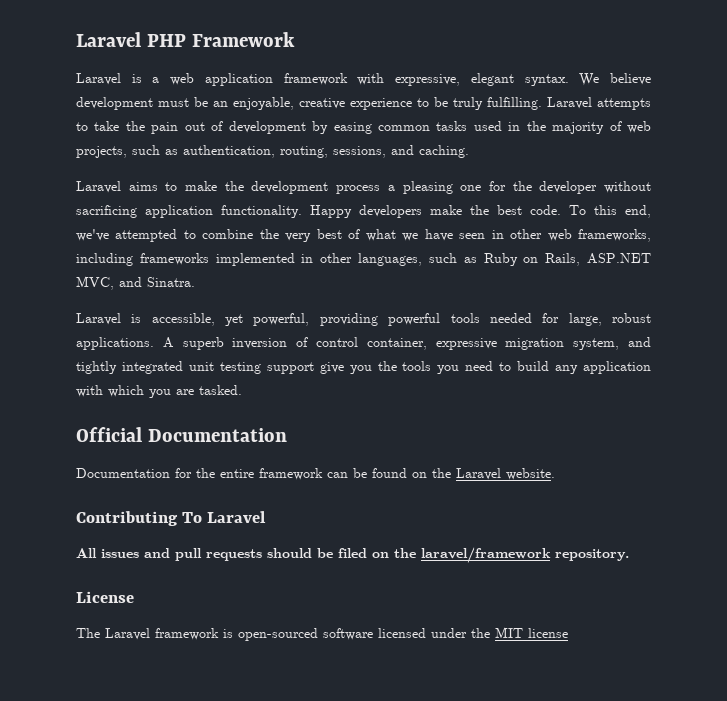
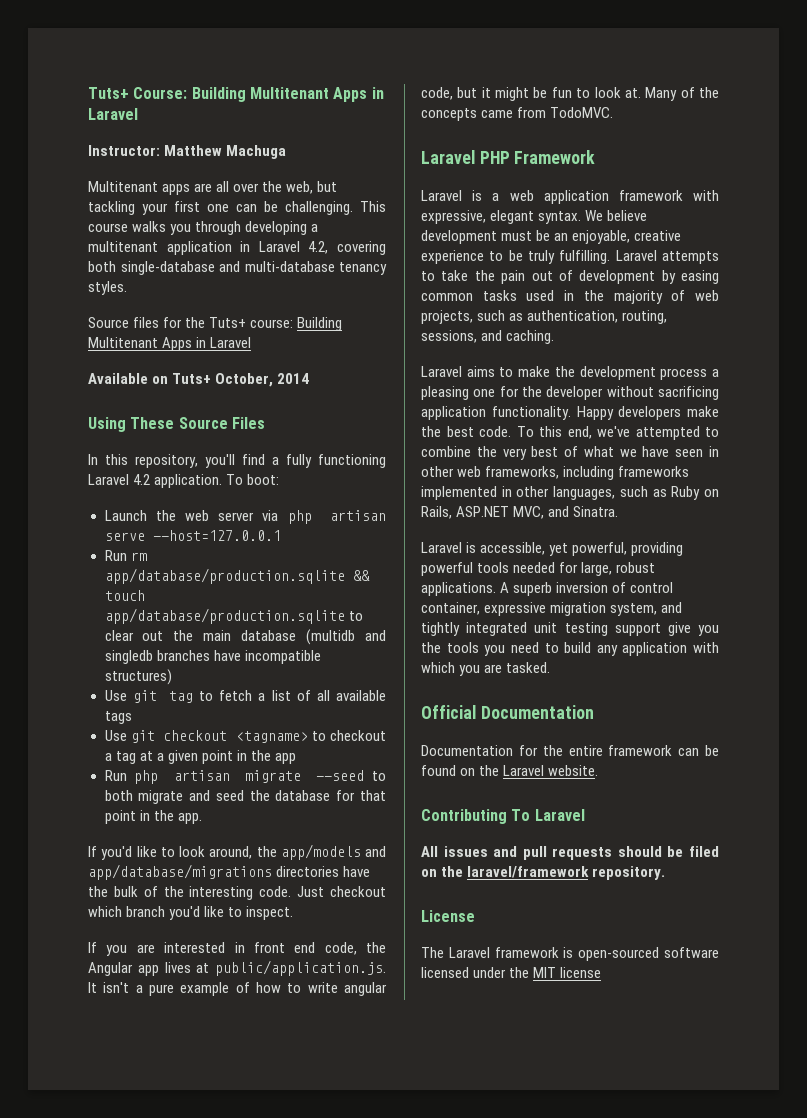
(76, 39) none -> [88,87,384,102] [88,108,138,120] [88,145,287,159] [88,181,338,195] [88,201,386,215] [88,221,319,235] [88,241,386,255] [88,261,387,275] [88,281,127,295] [88,317,343,331] [88,337,252,351] [88,373,310,387] [88,417,265,432] [88,454,386,468] [88,474,280,488] [104,510,386,524] [104,530,281,541] [104,550,147,561] [104,568,370,584] [104,590,145,601] [104,608,363,624] [104,629,387,645] [104,650,321,664] [104,669,172,685] [104,690,386,703] [104,711,132,724] [104,730,387,743] [104,750,296,764] [104,770,386,784] [104,790,386,804] [104,810,202,824] [88,844,386,860] [88,864,371,880] [88,886,386,900] [88,906,294,920] [88,942,386,956] [88,960,386,976] [88,982,388,996] [421,87,719,101] [421,107,614,121] Tuts+ Course: Building Multitenant Apps in Laravel // Instructor: Matthew Machuga // Multitenant apps are all over the web, but tackling your first one can be challenging. This course walks you through developing a multitenant application in Laravel 4.2, covering both single-database and multi-database tenancy styles. // Source files for the Tuts+ course: Building Multitenant Apps in Laravel // Available on Tuts+ October, 2014 // Using These Source Files // In this repository, you'll find a fully functioning Laravel 4.2 application. To boot: // Launch the web server via php artisan serve --host=127.0.0.1 // Run rm app/database/production.sqlite && touch app/database/production.sqlite to clear out the main database (multidb and singledb branches have incompatible structures) // Use git tag to fetch a list of all available tags // Use git checkout <tagname> to checkout a tag at a given point in the app // Run php artisan migrate --seed to both migrate and seed the database for that point in the app. // If you'd like to look around, the app/models and app/database/migrations directories have the bulk of the interesting code. Just checkout which branch you'd like to inspect. // If you are interested in front end code, the Angular app lives at public/application.js. It isn't a pure example of how to write angular code, but it might be fun to look at. Many of the concepts came from TodoMVC. //

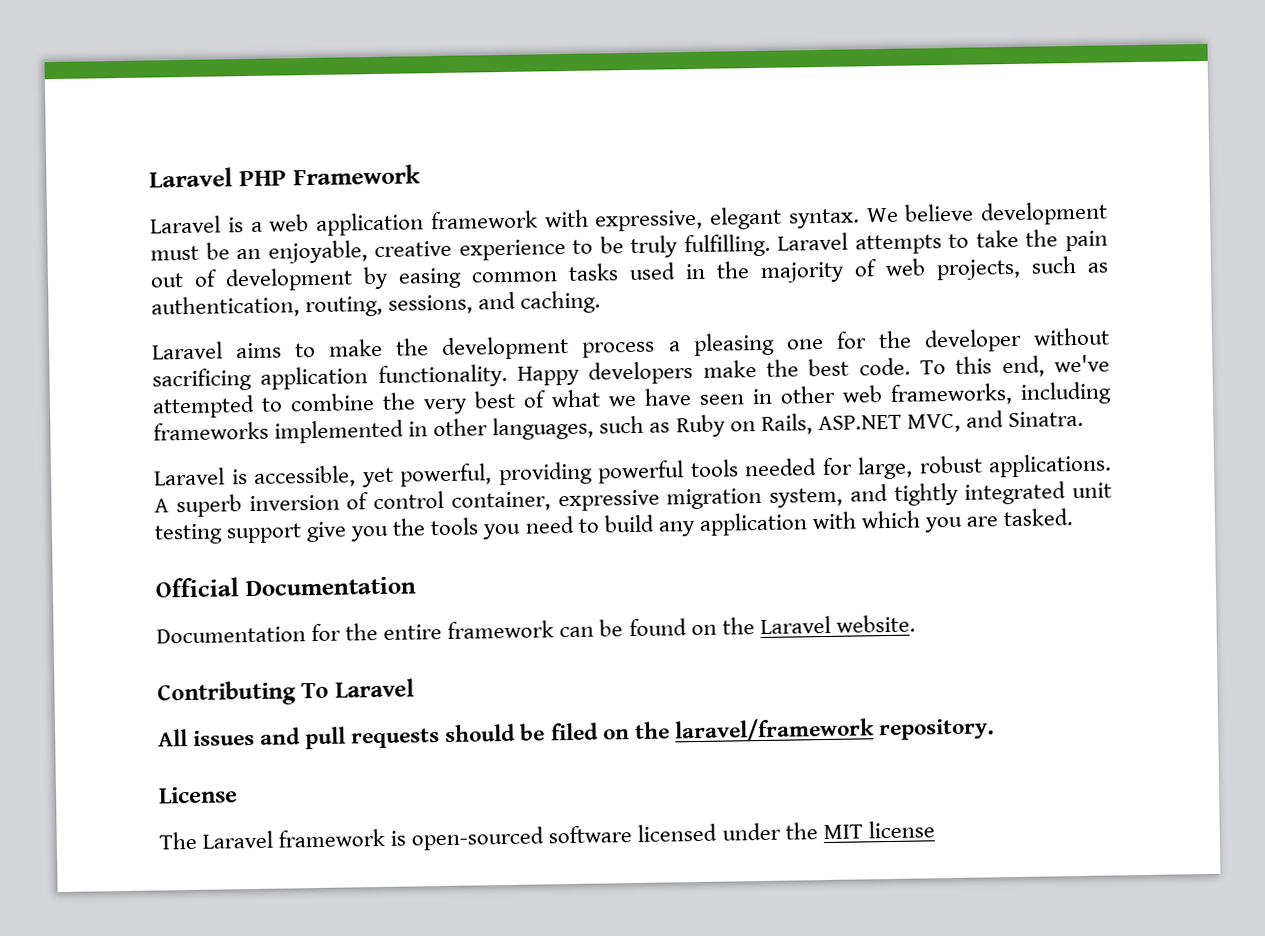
[88,87,384,102] [88,108,138,120] [88,145,287,159] [88,181,338,195] [88,201,386,215] [88,221,319,235] [88,241,386,255] [88,261,387,275] [88,281,127,295] [88,317,343,331] [88,337,252,351] [88,373,310,387] [88,417,265,432] [88,454,386,468] [88,474,280,488] [104,510,386,524] [104,530,281,541] [104,550,147,561] [104,568,370,584] [104,590,145,601] [104,608,363,624] [104,629,387,645] [104,650,321,664] [104,669,172,685] [104,690,386,703] [104,711,132,724] [104,730,387,743] [104,750,296,764] [104,770,386,784] [104,790,386,804] [104,810,202,824] [88,844,386,860] [88,864,371,880] [88,886,386,900] [88,906,294,920] [88,942,386,956] [88,960,386,976] [88,982,388,996] [421,87,719,101] [421,107,614,121] Tuts+ Course: Building Multitenant Apps in Laravel // Instructor: Matthew Machuga // Multitenant apps are all over the web, but tackling your first one can be challenging. This course walks you through developing a multitenant application in Laravel 4.2, covering both single-database and multi-database tenancy styles. // Source files for the Tuts+ course: Building Multitenant Apps in Laravel // Available on Tuts+ October, 2014 // Using These Source Files // In this repository, you'll find a fully functioning Laravel 4.2 application. To boot: // Launch the web server via php artisan serve --host=127.0.0.1 // Run rm app/database/production.sqlite && touch app/database/production.sqlite to clear out the main database (multidb and singledb branches have incompatible structures) // Use git tag to fetch a list of all available tags // Use git checkout <tagname> to checkout a tag at a given point in the app // Run php artisan migrate --seed to both migrate and seed the database for that point in the app. // If you'd like to look around, the app/models and app/database/migrations directories have the bulk of the interesting code. Just checkout which branch you'd like to inspect. // If you are interested in front end code, the Angular app lives at public/application.js. It isn't a pure example of how to write angular code, but it might be fun to look at. Many of the concepts came from TodoMVC. // -> (149, 177) none

